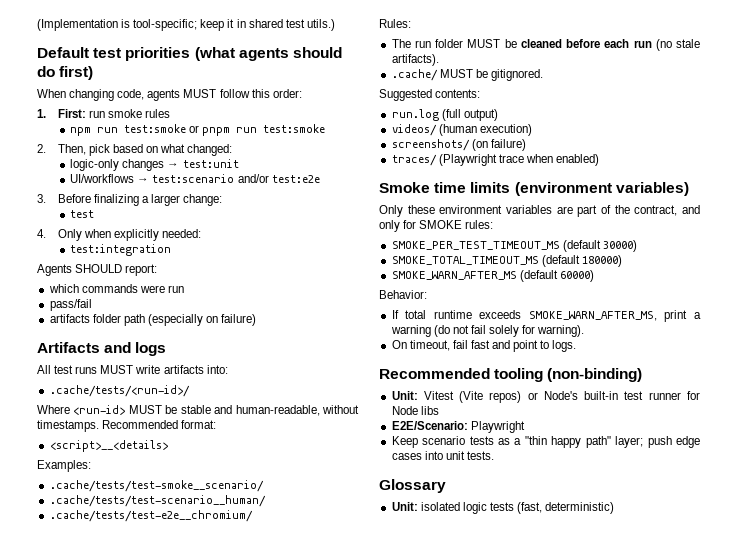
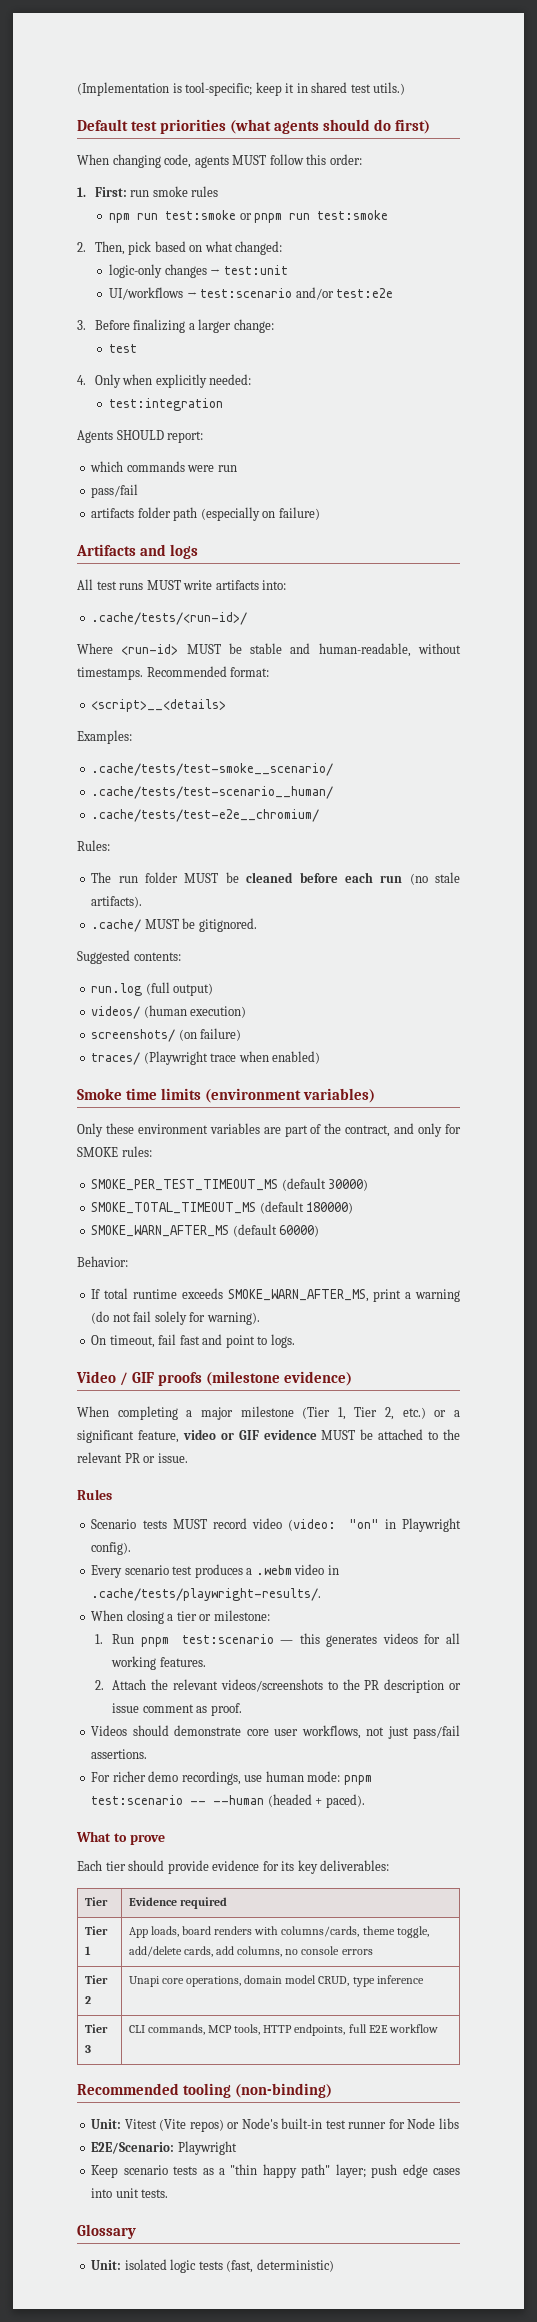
(577, 346) none -> [76,1371,353,1386] [77,1406,460,1420] [77,1429,460,1443] [77,1452,188,1463] [77,1489,112,1500] [91,1518,461,1532] [91,1542,132,1555] [91,1564,339,1578] [91,1588,322,1601] [91,1610,270,1624] [94,1633,461,1647] [111,1656,206,1670] [94,1679,462,1693] [112,1703,242,1716] [91,1725,460,1739] [91,1749,148,1759] [91,1771,372,1785] [91,1794,365,1808] [76,1831,165,1845] [77,1860,390,1874] [84,1897,108,1906] [128,1897,228,1909] [84,1926,108,1935] [84,1946,91,1955] [128,1926,429,1938] [128,1946,373,1957] [84,1975,108,1984] [84,1996,91,2004] [128,1975,424,1987] [84,2024,108,2033] [84,2045,91,2053] [128,2024,438,2036] // Video / GIF proofs (milestone evidence) // When completing a major milestone (Tier 1, Tier 2, etc.) or a significant feature, video or GIF evidence MUST be attached to the relevant PR or issue. // Rules // Scenario tests MUST record video (video: "on" in Playwright config). // Every scenario test produces a .webm video in .cache/tests/playwright-results/. // When closing a tier or milestone: // 1. Run pnpm test:scenario — this generates videos for all working features. // 2. Attach the relevant videos/screenshots to the PR description or issue comment as proof. // Videos should demonstrate core user workflows, not just pass/fail assertions. // For richer demo recordings, use human mode: pnpm test:scenario -- --human (headed + paced). // What to prove // Each tier should provide evidence for its key deliverables: // Tier | Evidence required // Tier 1 | App loads, board renders with columns/cards, theme toggle, add/delete cards, add columns, no console errors // Tier 2 | Unapi core operations, domain model CRUD, type inference // Tier 3 | CLI commands, MCP tools, HTTP endpoints, full E2E workflow

